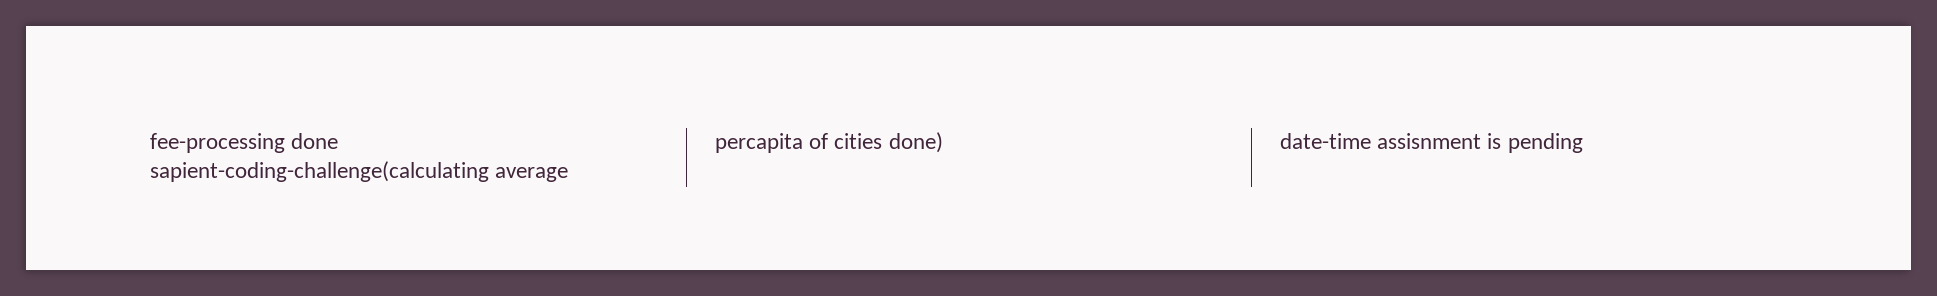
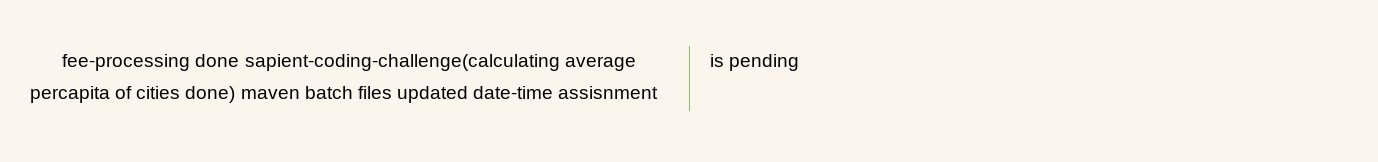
(943, 142) // -> [240,86,468,103] maven batch files updated

